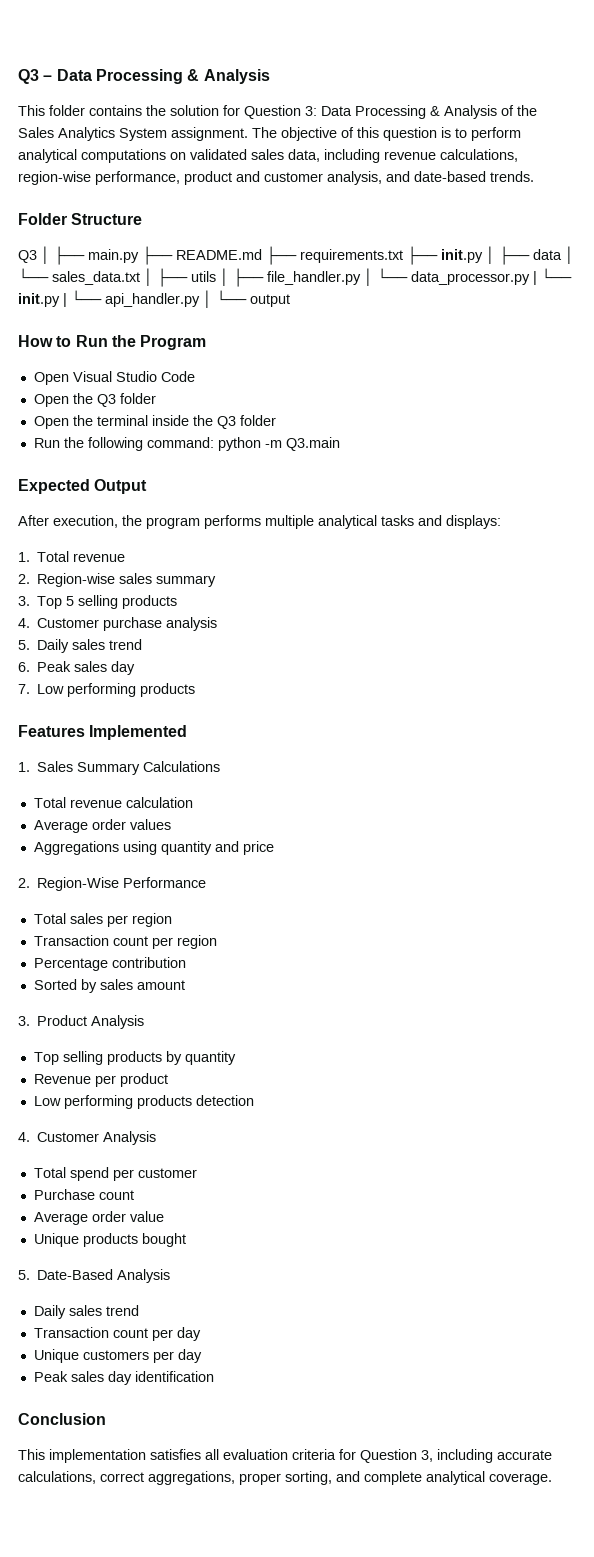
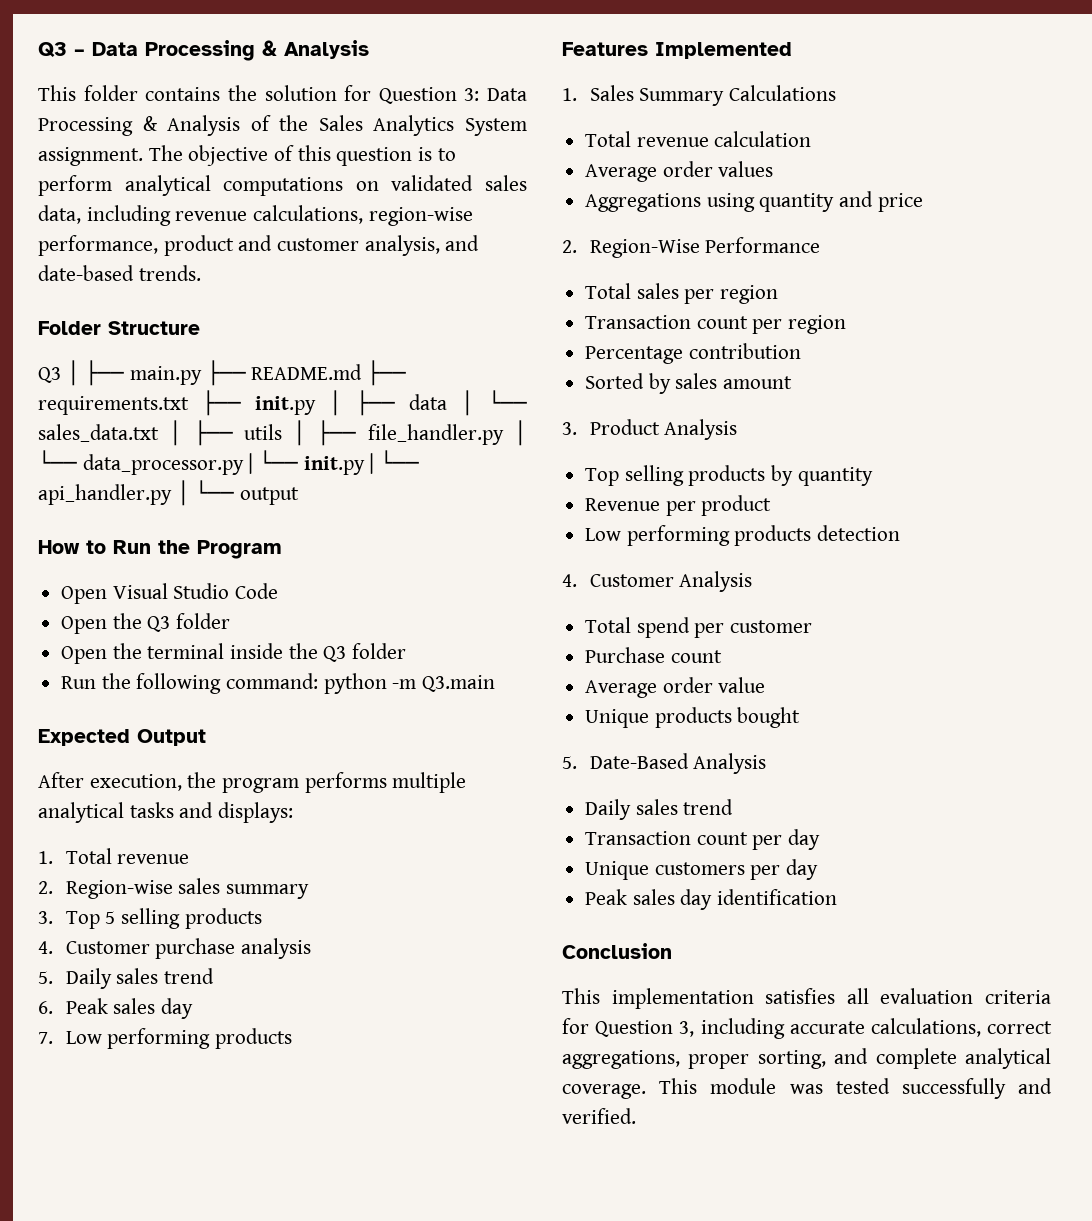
(552, 1479) none -> [659,1078,1052,1099] [562,1108,636,1124] This module was tested successfully and verified.

